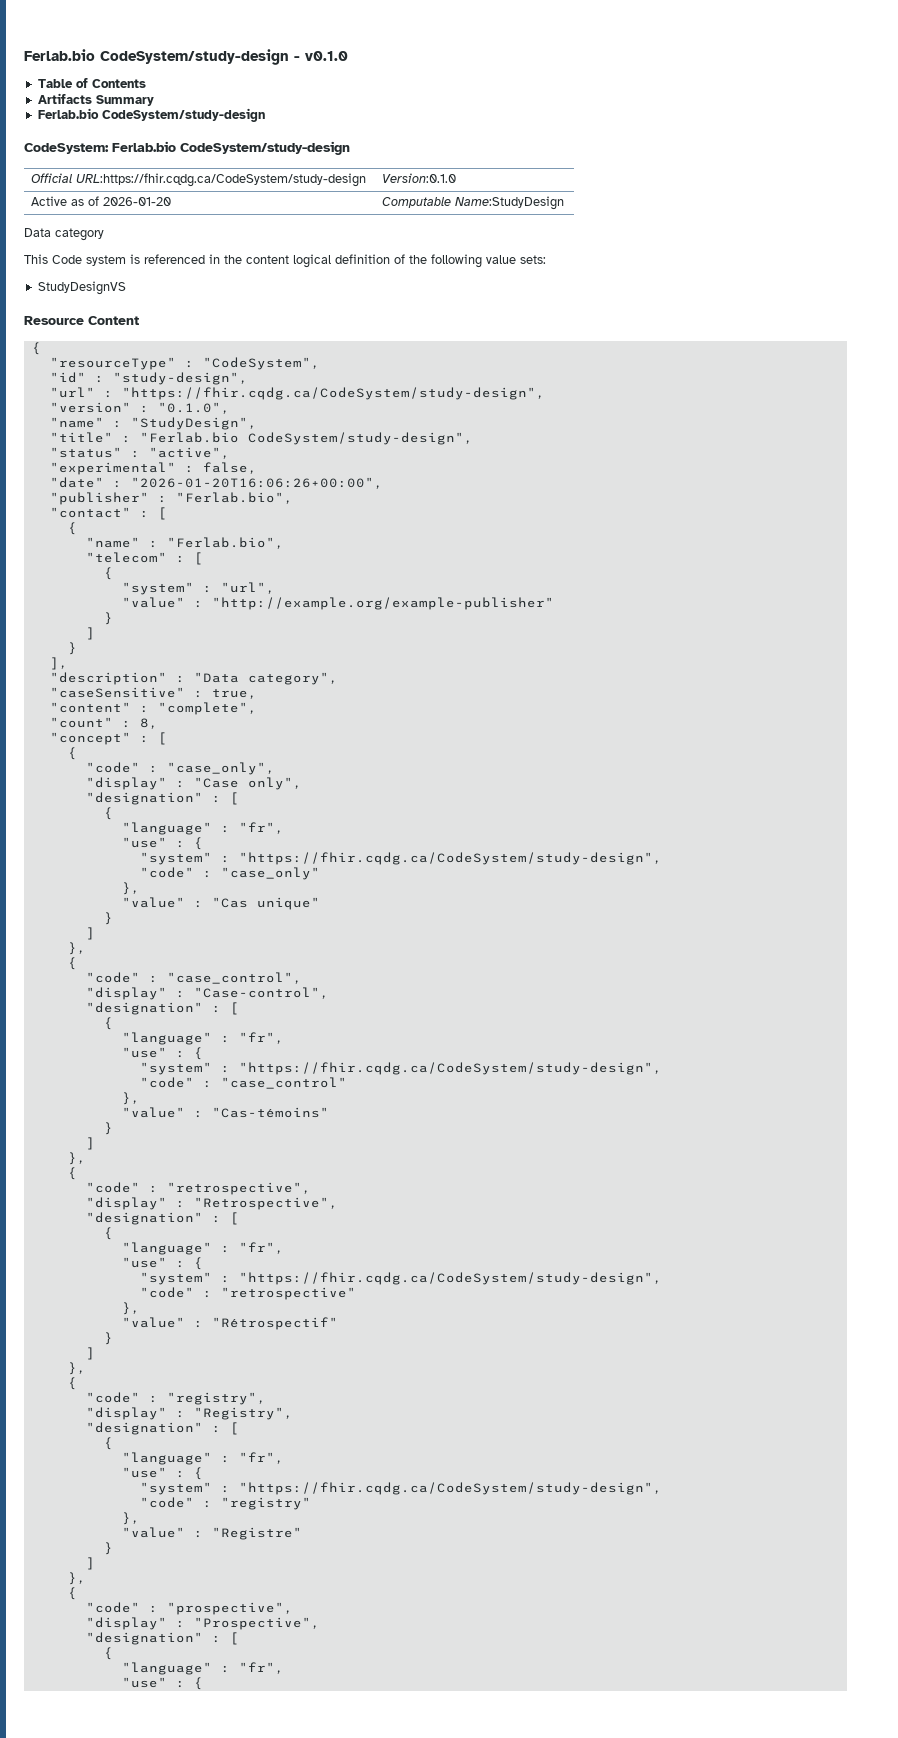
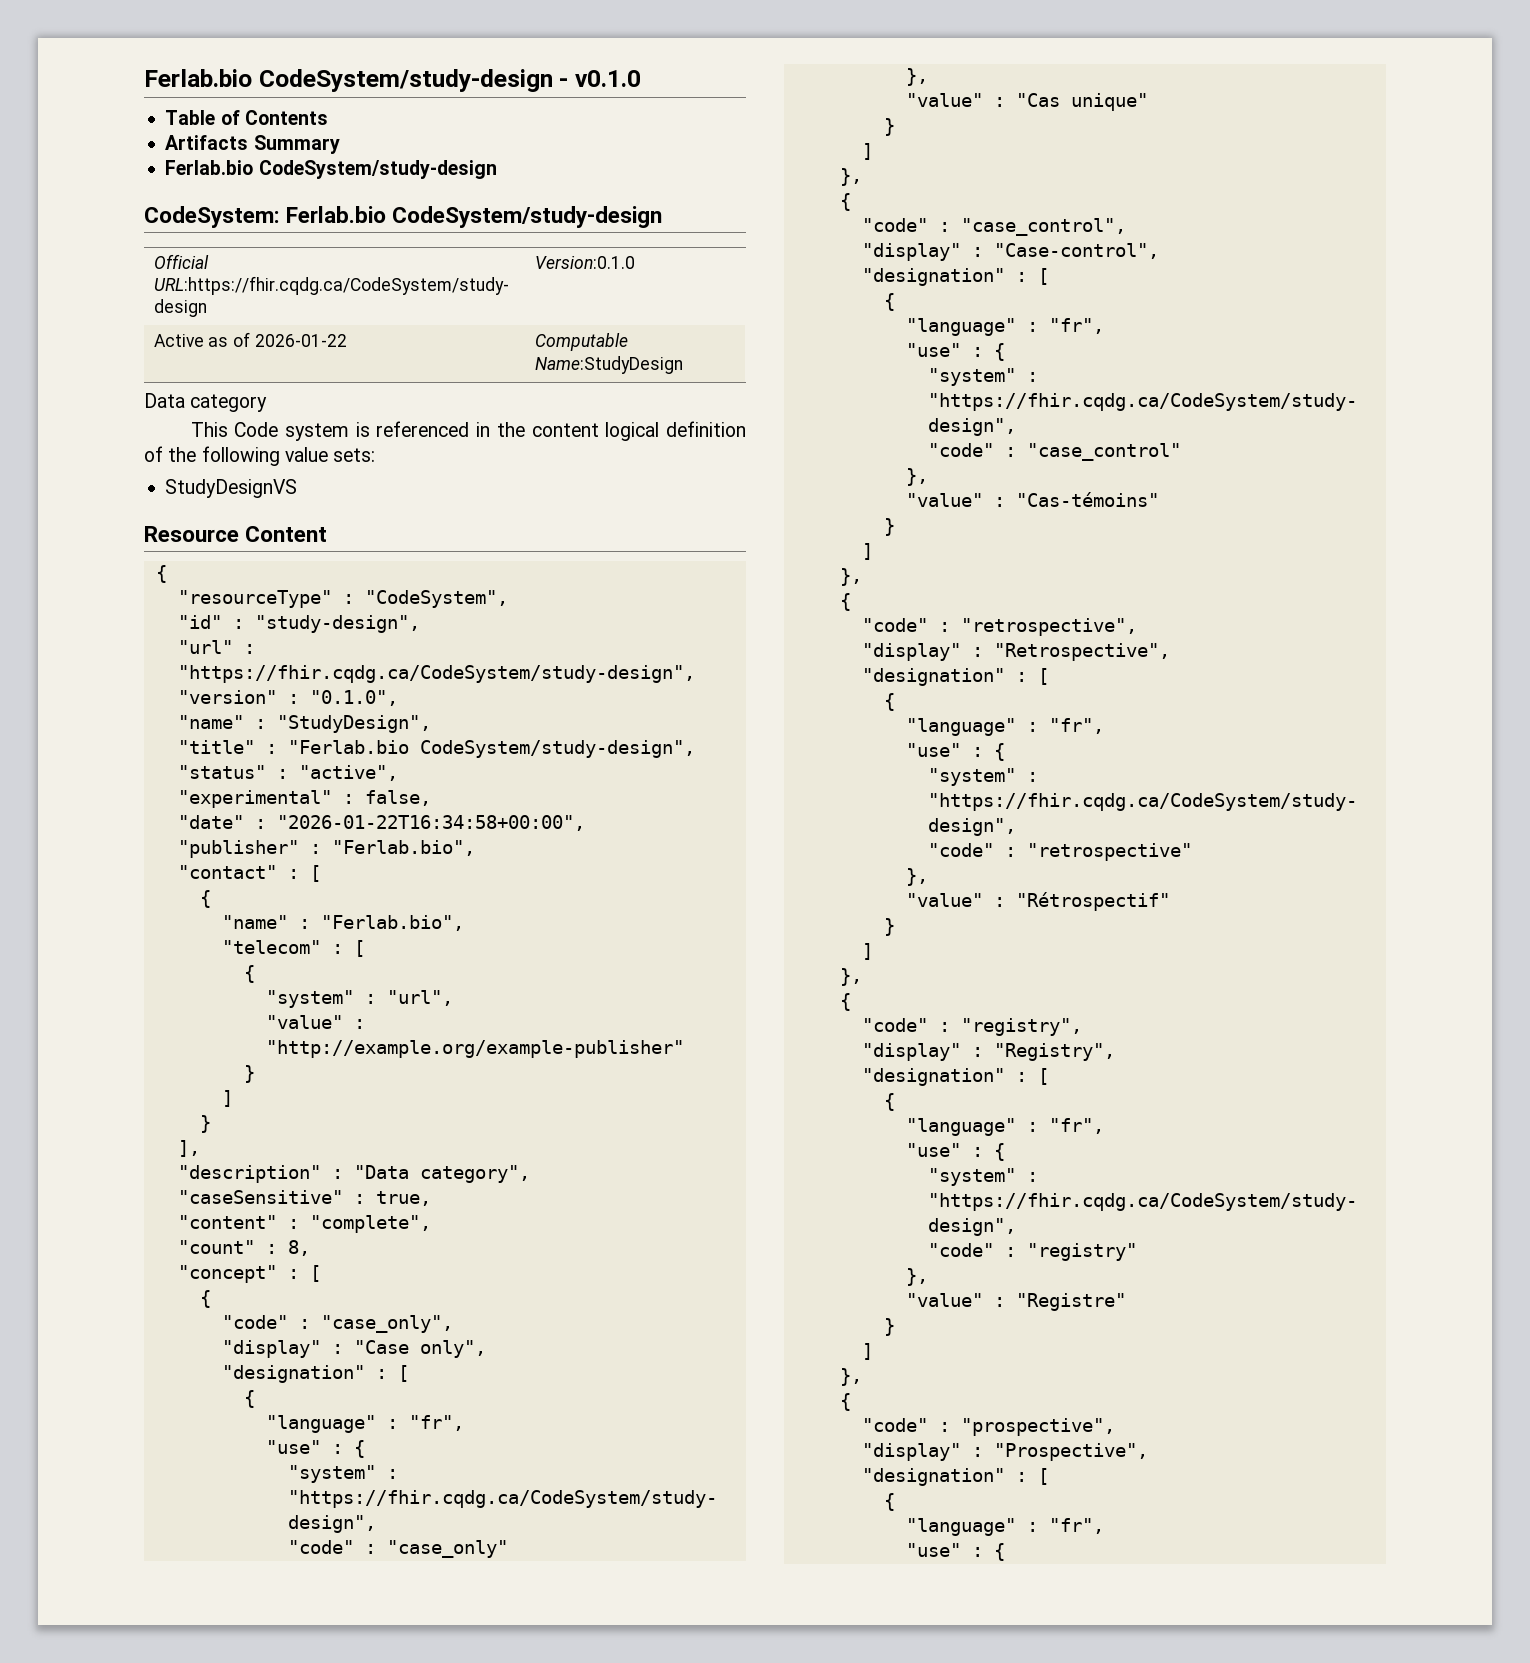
[103,197,172,206] 2026-01-20 -> [254,334,347,347] 2026-01-22
[130,477,383,489] "2026-01-20T16:06:26+00:00", -> [276,815,585,831] "2026-01-22T16:34:58+00:00",

